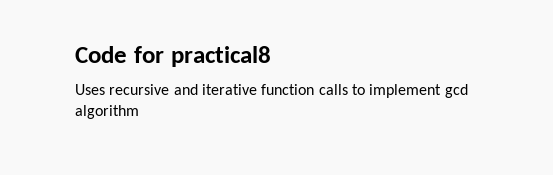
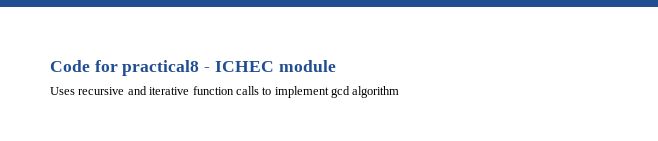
(271, 56) none -> [204,60,336,72] - ICHEC module

